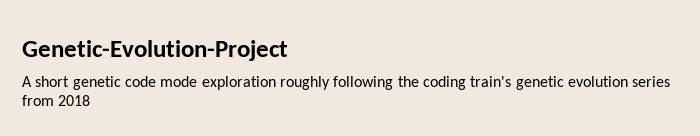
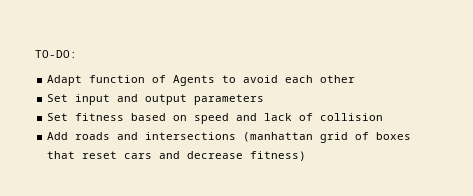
[22,40,288,61] [22,76,671,90] [22,95,91,106] Genetic-Evolution-Project // A short genetic code mode exploration roughly following the coding train's genetic evolution series from 2018 -> [35,50,77,58] [47,75,356,86] [47,94,265,105] [47,113,384,124] [47,132,412,143] [47,151,307,161] TO-DO: // Adapt function of Agents to avoid each other // Set input and output parameters // Set fitness based on speed and lack of collision // Add roads and intersections (manhattan grid of boxes that reset cars and decrease fitness)

